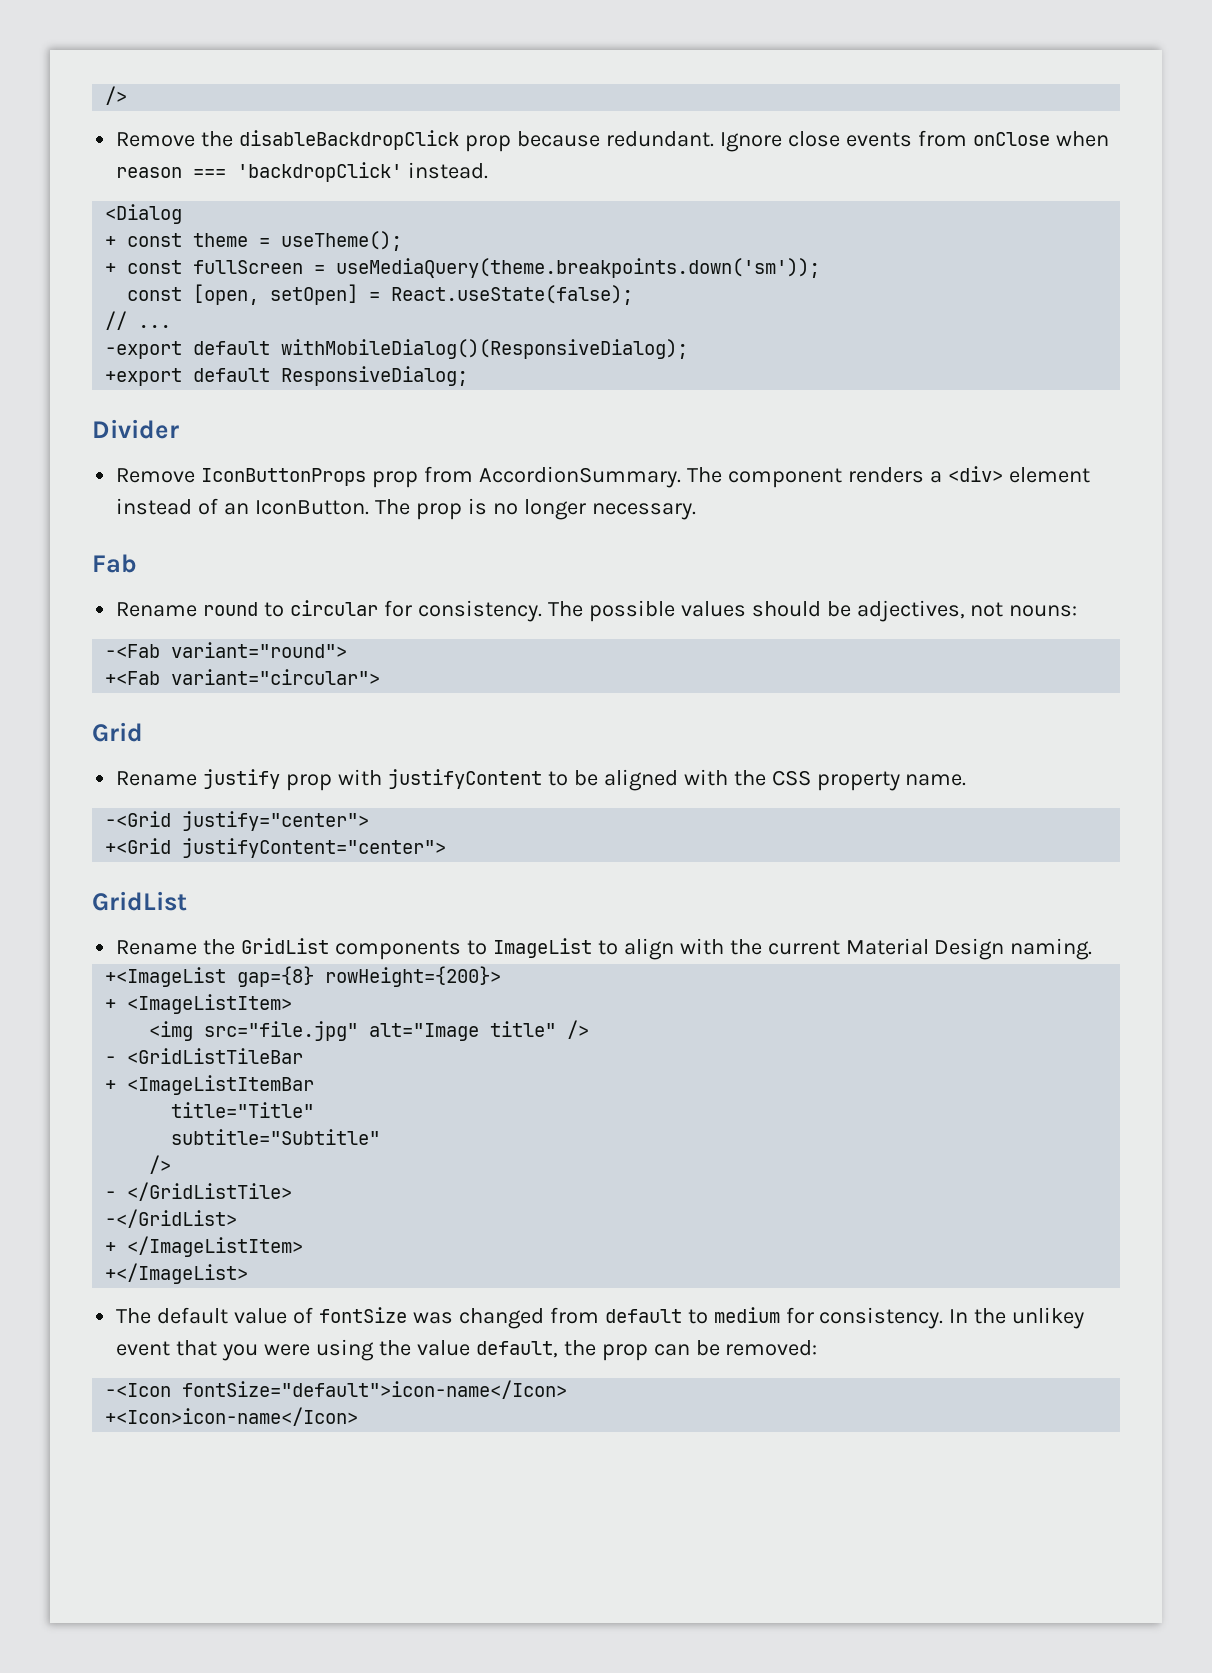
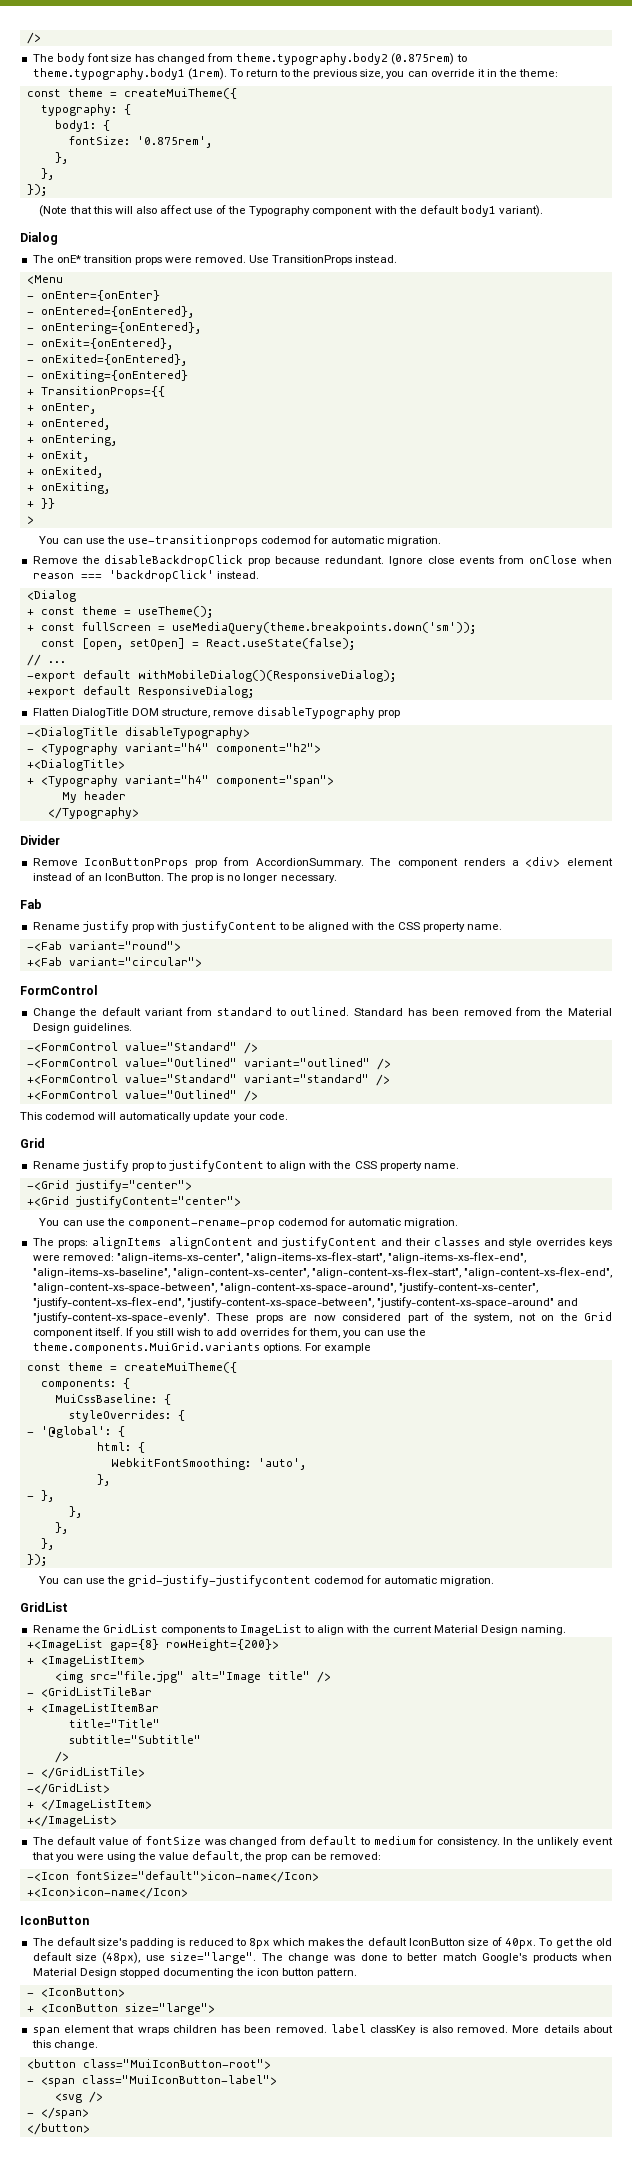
[105,86,128,105] /> -> [26,32,41,44] [32,53,467,65] [32,68,559,80] [26,88,237,99] [40,104,131,116] [54,120,110,132] [68,136,212,148] [54,152,68,164] [40,168,54,180] [26,184,47,196] [39,205,544,217] [20,232,58,245] [32,255,398,265] [26,275,63,284] [26,290,160,301] [26,306,194,318] [26,322,201,334] [26,338,173,350] [26,354,187,366] [26,370,188,382] [26,386,165,398] [26,403,96,414] [26,418,110,430] [26,434,117,446] [26,450,89,462] [26,466,103,478] [26,482,110,494] [26,498,55,509] [26,516,34,524] [39,535,442,547] /> // The body font size has changed from theme.typography.body2 (0.875rem) to theme.typography.body1 (1rem). To return to the previous size, you can override it in the theme: // const theme = createMuiTheme({ // typography: { // body1: { // fontSize: '0.875rem', // }, // }, // }); // (Note that this will also affect use of the Typography component with the default body1 variant). // Dialog // The onE* transition props were removed. Use TransitionProps instead. // <Menu // - onEnter={onEnter} // - onEntered={onEntered}, // - onEntering={onEntered}, // - onExit={onEntered}, // - onExited={onEntered}, // - onExiting={onEntered} // + TransitionProps={{ // + onEnter, // + onEntered, // + onEntering, // + onExit, // + onExited, // + onExiting, // + }} // > // You can use the use-transitionprops codemod for automatic migration.
(469, 376) none -> [32,707,401,719] [26,727,250,739] [26,743,321,755] [26,759,125,771] [26,775,334,787] [61,791,126,803] [47,807,139,819] // Flatten DialogTitle DOM structure, remove disableTypography prop // -<DialogTitle disableTypography> // - <Typography variant="h4" component="h2"> // +<DialogTitle> // + <Typography variant="h4" component="span"> // My header // </Typography>
[116,600,1078,622] [105,642,348,658] [105,669,381,685] [92,722,143,742] // Rename round to circular for consistency. The possible values should be adjectives, not nouns: // -<Fab variant="round"> // +<Fab variant="circular"> // Grid -> (42, 904) none
[105,811,370,831] [105,838,447,858] -<Grid justify="center"> // +<Grid justifyContent="center"> -> [26,941,181,951] [26,957,202,967] [20,985,98,995] [32,1007,613,1018] [32,1023,132,1033] [26,1042,258,1054] [26,1058,391,1070] [26,1074,390,1086] [26,1090,258,1102] [20,1112,288,1122] [20,1138,45,1148] [32,1160,459,1172] [26,1180,192,1192] [26,1196,241,1208] [39,1217,459,1229] [32,1237,613,1249] [32,1252,527,1263] [32,1267,612,1278] [32,1282,538,1293] [32,1297,578,1308] [32,1312,613,1323] [32,1327,427,1338] [32,1342,371,1354] [26,1362,237,1373] [40,1378,130,1390] [54,1394,171,1405] [68,1410,185,1422] [26,1426,125,1438] [96,1442,145,1453] [110,1458,306,1470] [96,1474,110,1486] [26,1490,54,1502] [68,1506,82,1518] [54,1522,68,1534] [40,1538,54,1550] [26,1554,47,1566] [39,1575,495,1587] -<Fab variant="round"> // +<Fab variant="circular"> // FormControl // Change the default variant from standard to outlined. Standard has been removed from the Material Design guidelines. // -<FormControl value="Standard" /> // -<FormControl value="Outlined" variant="outlined" /> // +<FormControl value="Standard" variant="standard" /> // +<FormControl value="Outlined" /> // This codemod will automatically update your code. // Grid // Rename justify prop to justifyContent to align with the CSS property name. // -<Grid justify="center"> // +<Grid justifyContent="center"> // You can use the component-rename-prop codemod for automatic migration. // The props: alignItems alignContent and justifyContent and their classes and style overrides keys were removed: "align-items-xs-center", "align-items-xs-flex-start", "align-items-xs-flex-end", "align-items-xs-baseline", "align-content-xs-center", "align-content-xs-flex-start", "align-content-xs-flex-end", "align-content-xs-space-between", "align-content-xs-space-around", "justify-content-xs-center", "justify-content-xs-flex-end", "justify-content-xs-space-between", "justify-content-xs-space-around" and "justify-content-xs-space-evenly". These props are now considered part of the system, not on the Grid component itself. If you still wish to add overrides for them, you can use the theme.components.MuiGrid.variants options. For example // const theme = createMuiTheme({ // components: { // MuiCssBaseline: { // styleOverrides: { // - '@global': { // html: { // WebkitFontSmoothing: 'auto', // }, // - }, // }, // }, // }, // }); // You can use the grid-justify-justifycontent codemod for automatic migration.
[1012,1307,1085,1329] unlikey -> [537,1837,580,1847] unlikely
(359, 1416) none -> [20,1916,89,1925] [32,1937,613,1949] [32,1952,613,1964] [32,1968,358,1978] [26,1988,125,1997] [26,2003,215,2015] [32,2024,613,2036] [31,2040,98,2050] [26,2059,271,2069] [26,2075,277,2087] [54,2091,103,2103] [26,2107,89,2119] [26,2123,90,2135] // IconButton // The default size's padding is reduced to 8px which makes the default IconButton size of 40px. To get the old default size (48px), use size="large". The change was done to better match Google's products when Material Design stopped documenting the icon button pattern. // - <IconButton> // + <IconButton size="large"> // span element that wraps children has been removed. label classKey is also removed. More details about this change. // <button class="MuiIconButton-root"> // - <span class="MuiIconButton-label"> // <svg /> // - </span> // </button>

